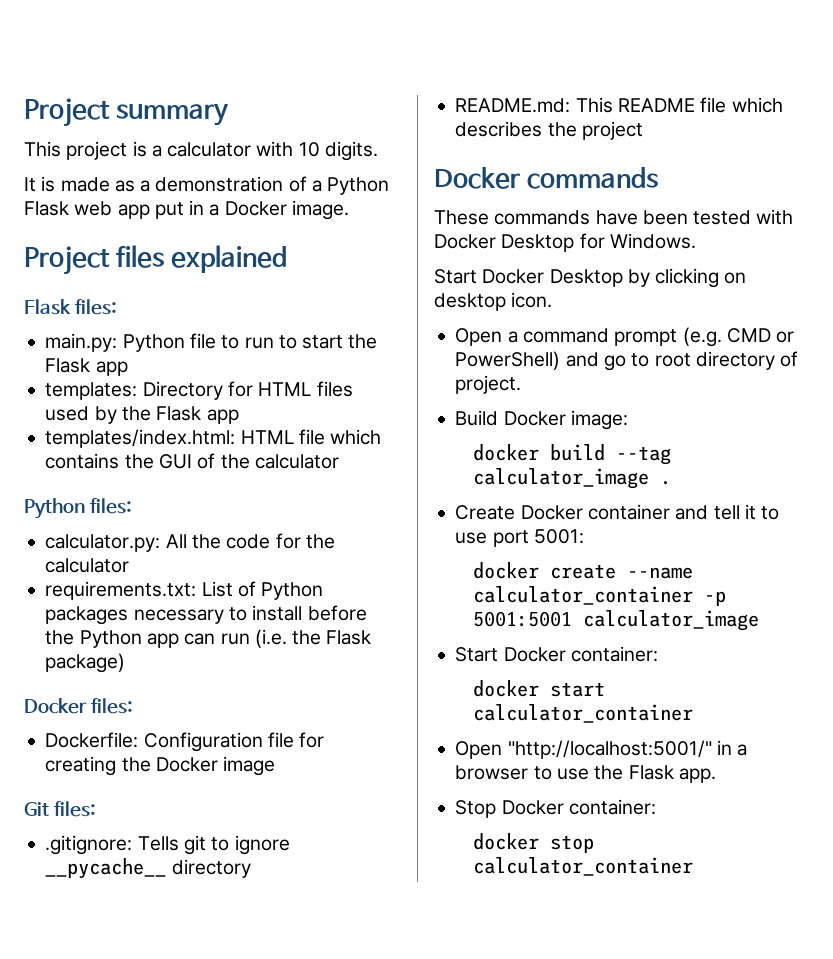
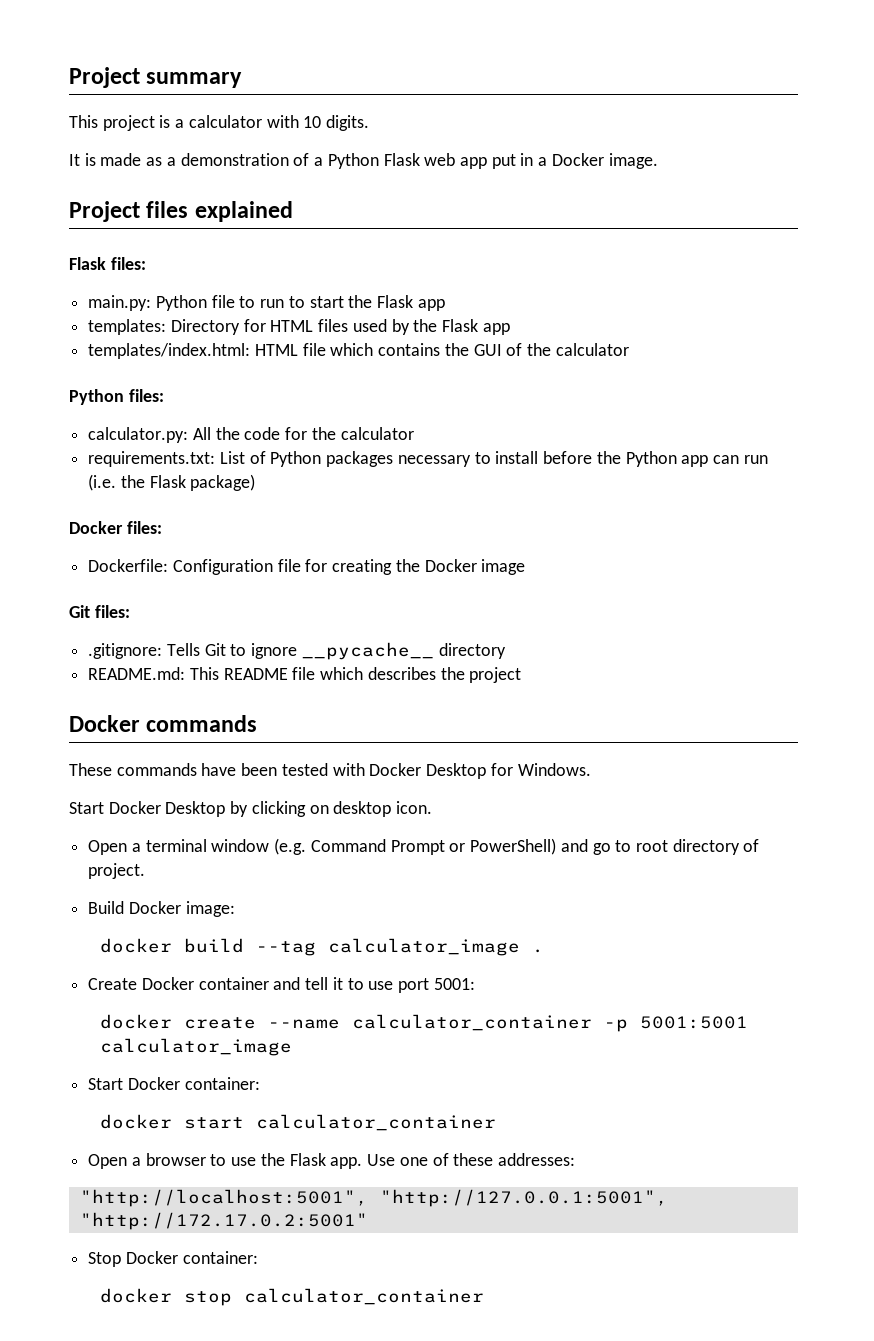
[183,835,206,855] git -> [204,643,226,656] Git
[522,327,771,347] command prompt (e.g. CMD -> [145,838,445,855] terminal window (e.g. Command Prompt
[507,740,732,759] "http://localhost:5001/" in -> (128, 1161) none
(716, 775) none -> [367,1153,575,1166] [79,1189,668,1207] [79,1212,368,1230] Use one of these addresses: // "http://localhost:5001", "http://127.0.0.1:5001", "http://172.17.0.2:5001"

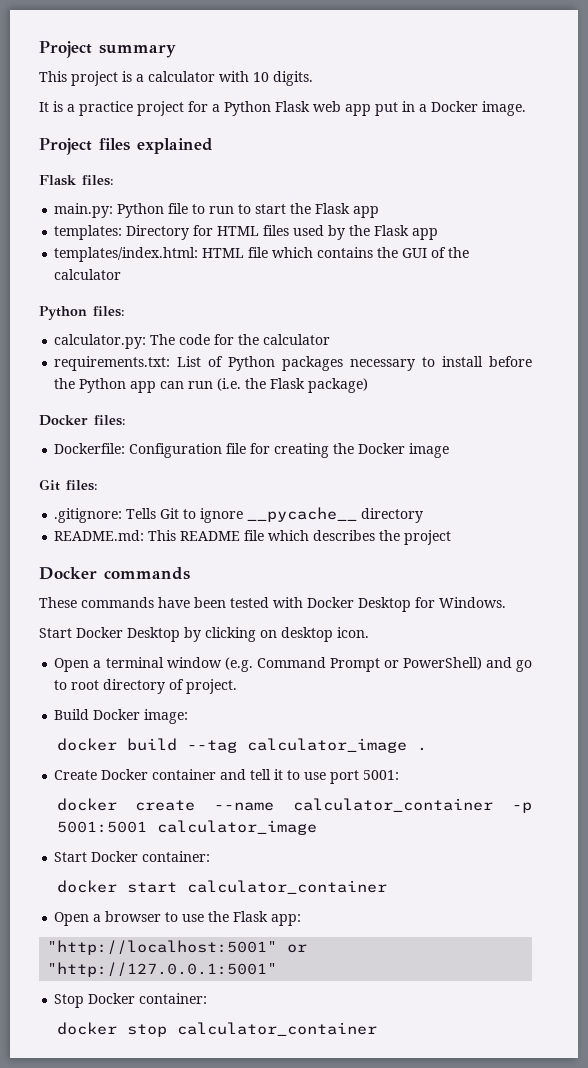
[100,153,310,166] made as a demonstration of -> [67,101,208,116] a practice project for
[192,427,240,440] All the -> [150,334,176,345] The
[330,1153,575,1169] [79,1189,668,1207] [79,1212,368,1230] app. Use one of these addresses: // "http://localhost:5001", "http://127.0.0.1:5001", "http://172.17.0.2:5001" -> [271,914,302,926] [47,940,308,955] [47,962,278,977] app: // "http://localhost:5001" or "http://127.0.0.1:5001"

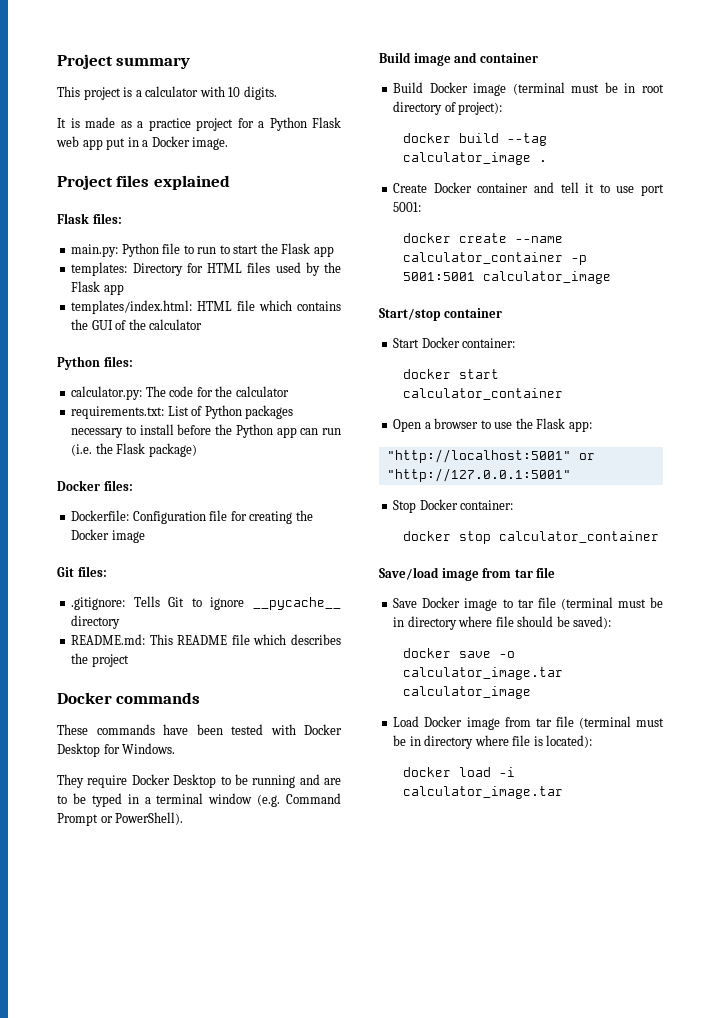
(63, 106) none -> [85,117,132,128] made as
[39,627,369,642] [54,658,90,672] Start Docker Desktop by clicking on desktop icon. // Open -> [57,774,341,788] [57,793,139,807] They require Docker Desktop to be running and are to be typed in
[402,657,532,672] [54,679,238,694] [54,709,189,724] PowerShell) and go to root directory of project. // Build Docker image: -> [115,812,184,825] [379,52,538,66] [393,82,664,96] [393,101,503,115] PowerShell). // Build image and container // Build Docker image (terminal must be in root directory of project):
(317, 827) none -> [379,308,502,321] // Start/stop container
(377, 1029) none -> [379,567,556,581] [393,597,663,611] [393,616,612,630] [402,648,515,658] [402,667,563,680] [402,686,531,699] [393,716,664,730] [393,735,593,749] [402,767,515,777] [402,786,563,799] // Save/load image from tar file // Save Docker image to tar file (terminal must be in directory where file should be saved): // docker save -o calculator_image.tar calculator_image // Load Docker image from tar file (terminal must be in directory where file is located): // docker load -i calculator_image.tar

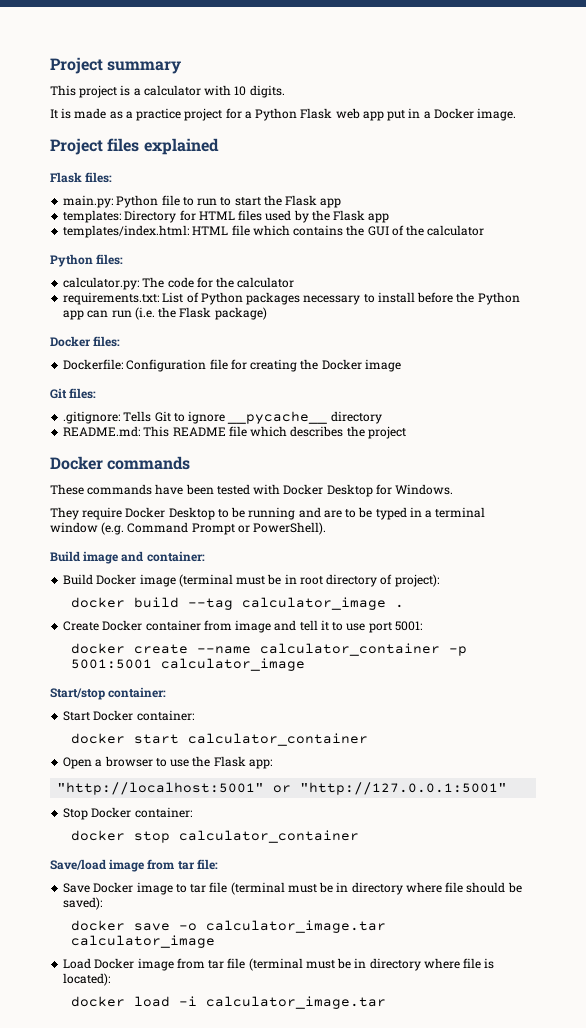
[479,53,538,63] container -> [146,551,205,562] container:
(529, 188) none -> [203,620,272,633] from image
[443,308,502,318] container -> [108,687,167,698] container:
[536,567,556,578] file -> [196,859,218,870] file:

